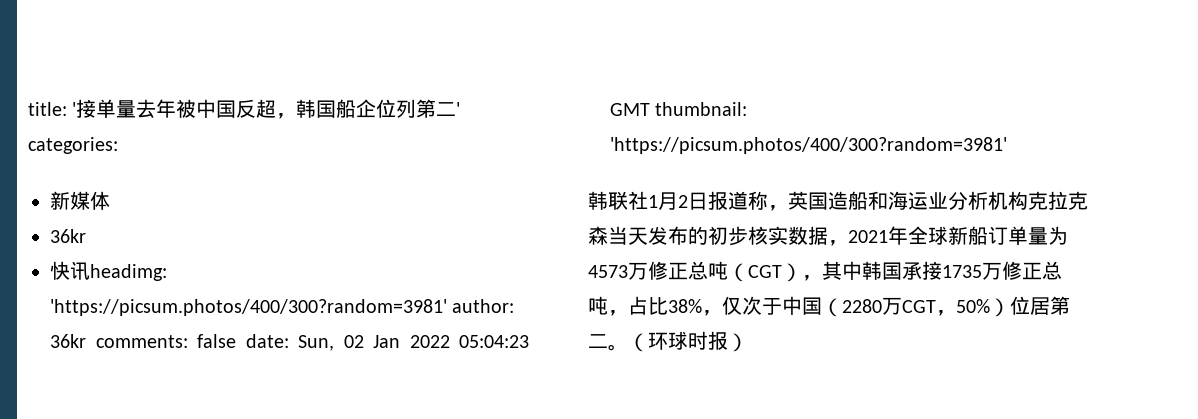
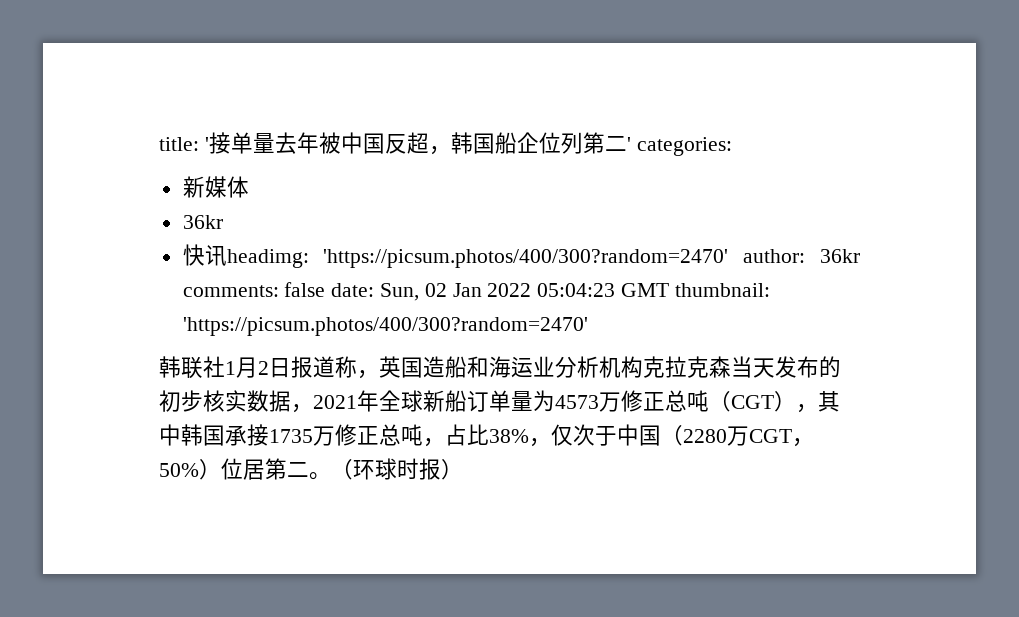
[50,299,447,316] 'https://picsum.photos/400/300?random=3981' -> [323,249,729,268] 'https://picsum.photos/400/300?random=2470'
[610,137,1007,154] 'https://picsum.photos/400/300?random=3981' -> [182,317,588,336] 'https://picsum.photos/400/300?random=2470'

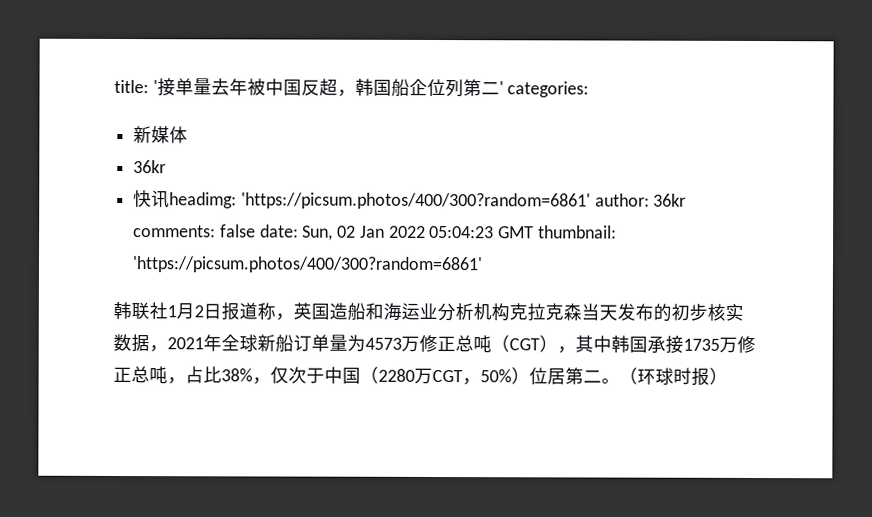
[323,249,729,268] 'https://picsum.photos/400/300?random=2470' -> [240,192,591,210] 'https://picsum.photos/400/300?random=6861'
[182,317,588,336] 'https://picsum.photos/400/300?random=2470' -> [132,256,484,274] 'https://picsum.photos/400/300?random=6861'

